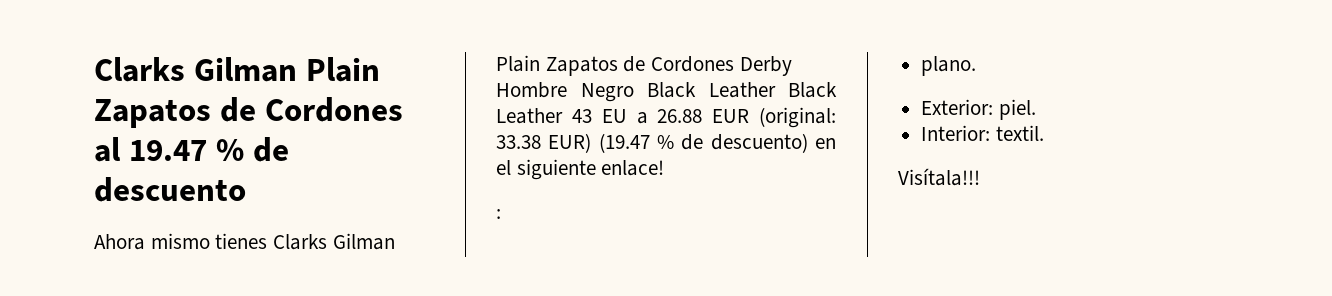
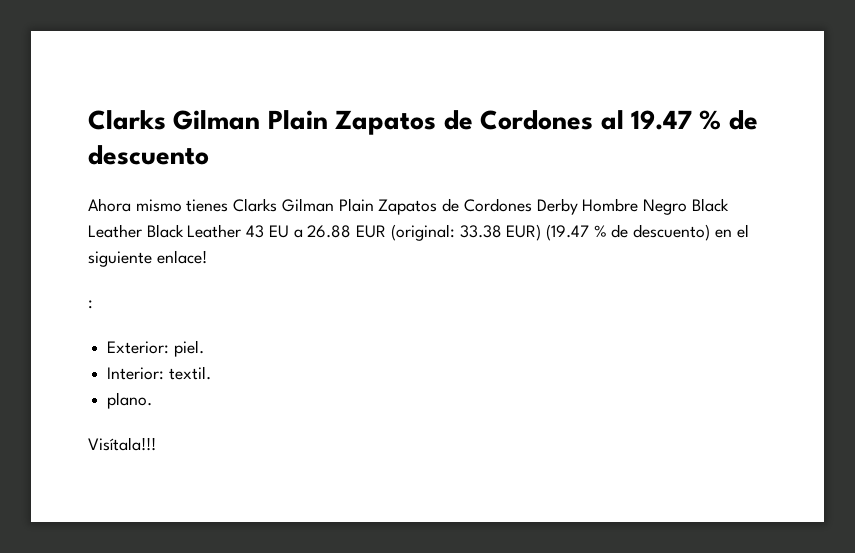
[921,56,977,76] // plano. -> (93, 304) none
(1044, 133) none -> [107,392,153,409] // plano.

